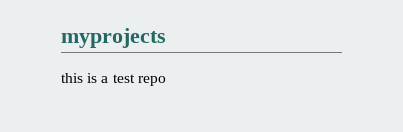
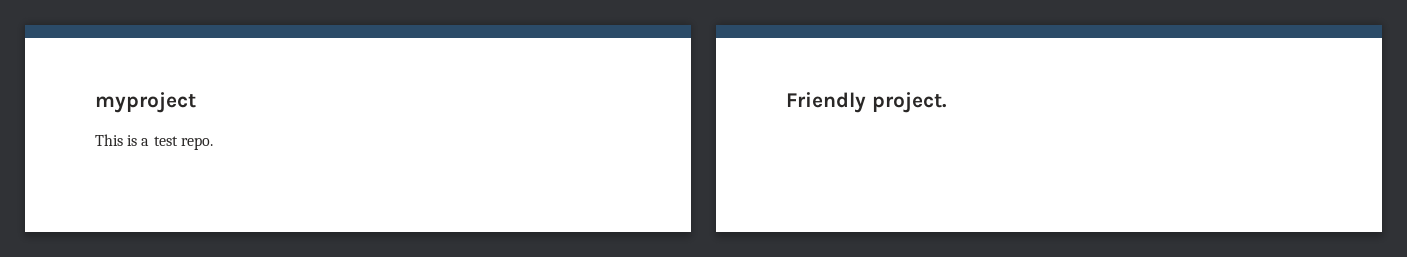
[61,28,166,48] [61,73,83,83] myprojects // this -> [95,92,196,113] [95,134,123,146] myproject // This
[137,76,166,86] repo -> [180,137,213,150] [786,92,947,113] repo. // Friendly project.

